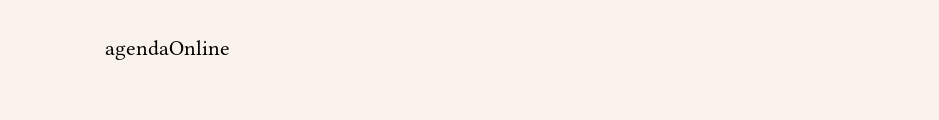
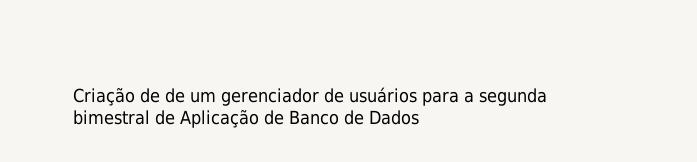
[105,40,230,60] agendaOnline -> [73,87,547,106] [73,110,419,128] Criação de de um gerenciador de usuários para a segunda bimestral de Aplicação de Banco de Dados

